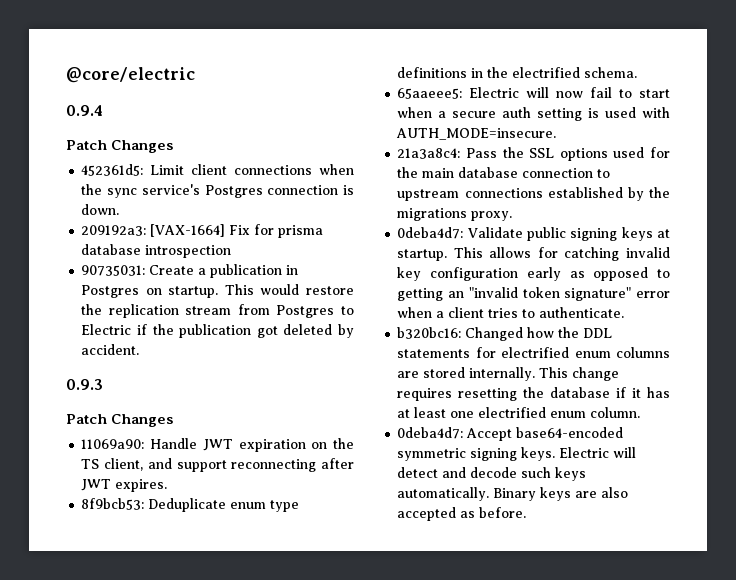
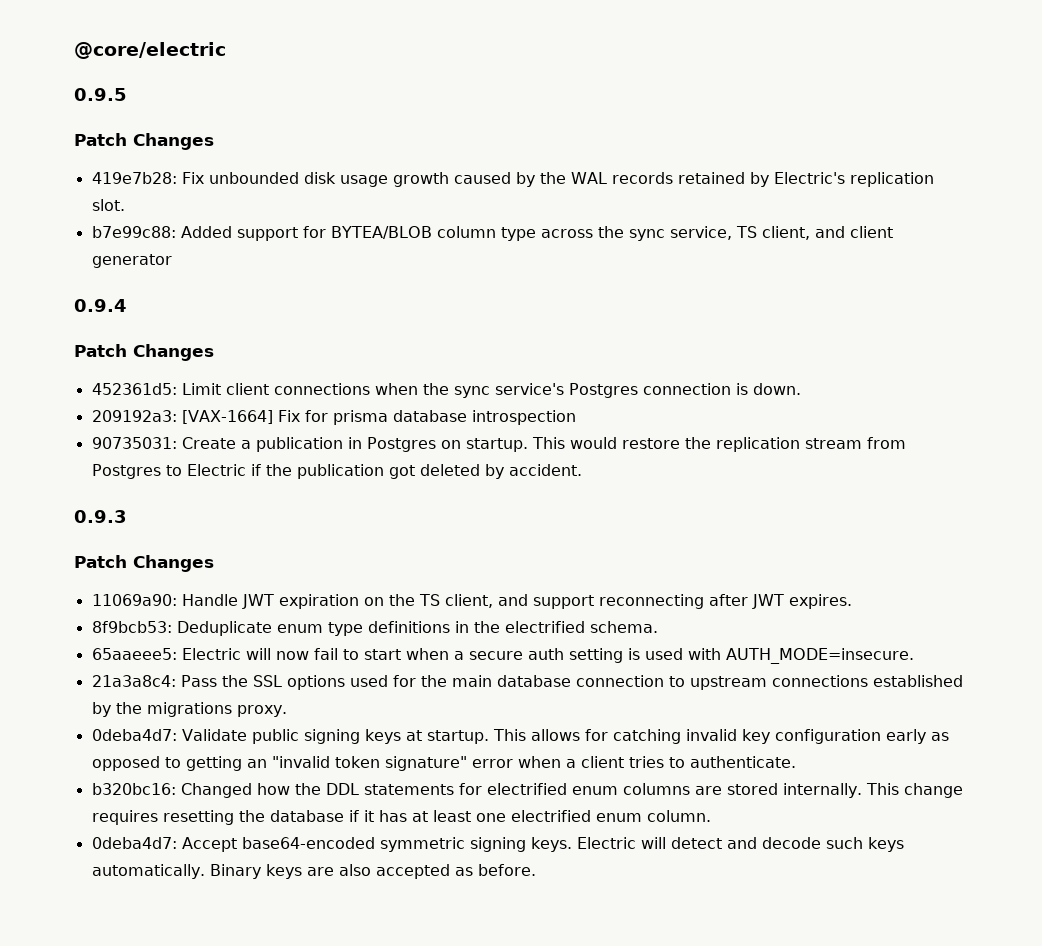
(195, 75) none -> [74,88,127,101] [74,133,214,150] [91,172,934,187] [91,199,125,211] [91,226,893,241] [91,254,172,268] // 0.9.5 // Patch Changes // 419e7b28: Fix unbounded disk usage growth caused by the WAL records retained by Electric's replication slot. // b7e99c88: Added support for BYTEA/BLOB column type across the sync service, TS client, and client generator

